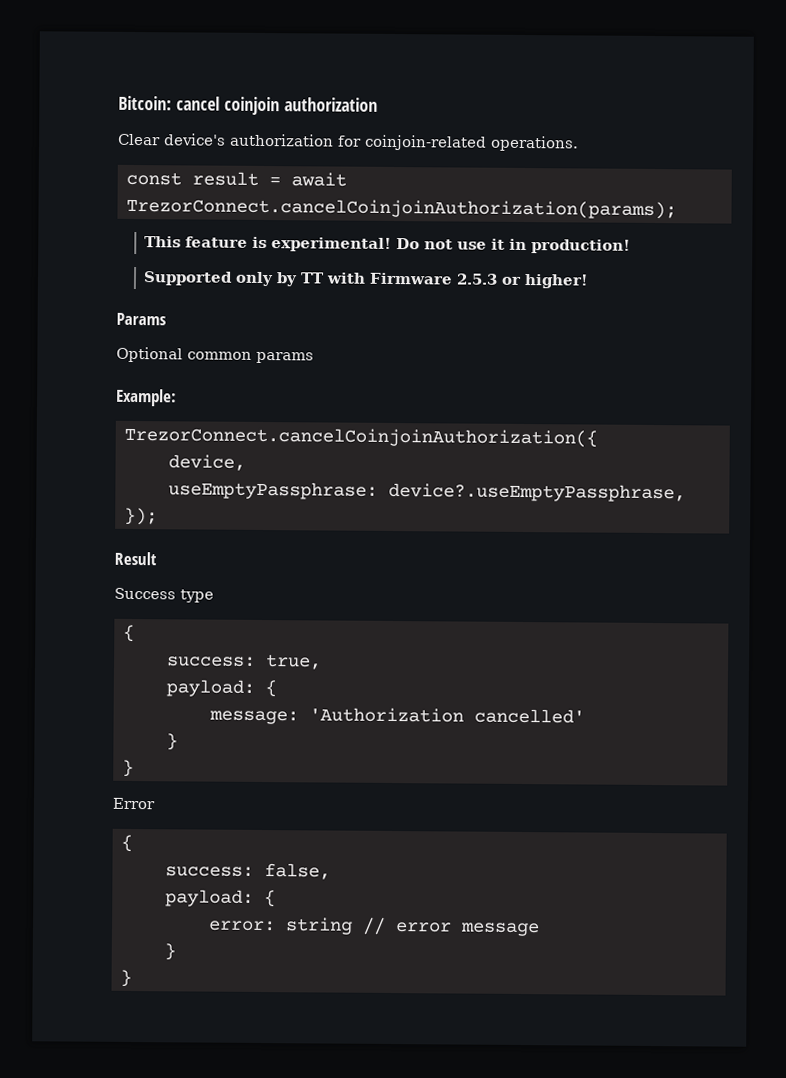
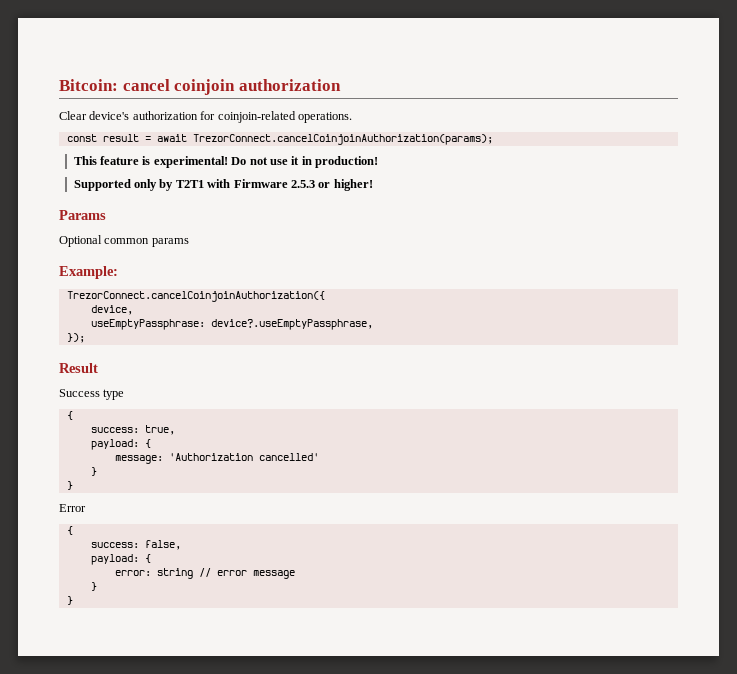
[300,272,326,284] TT -> [175,180,204,188] T2T1

